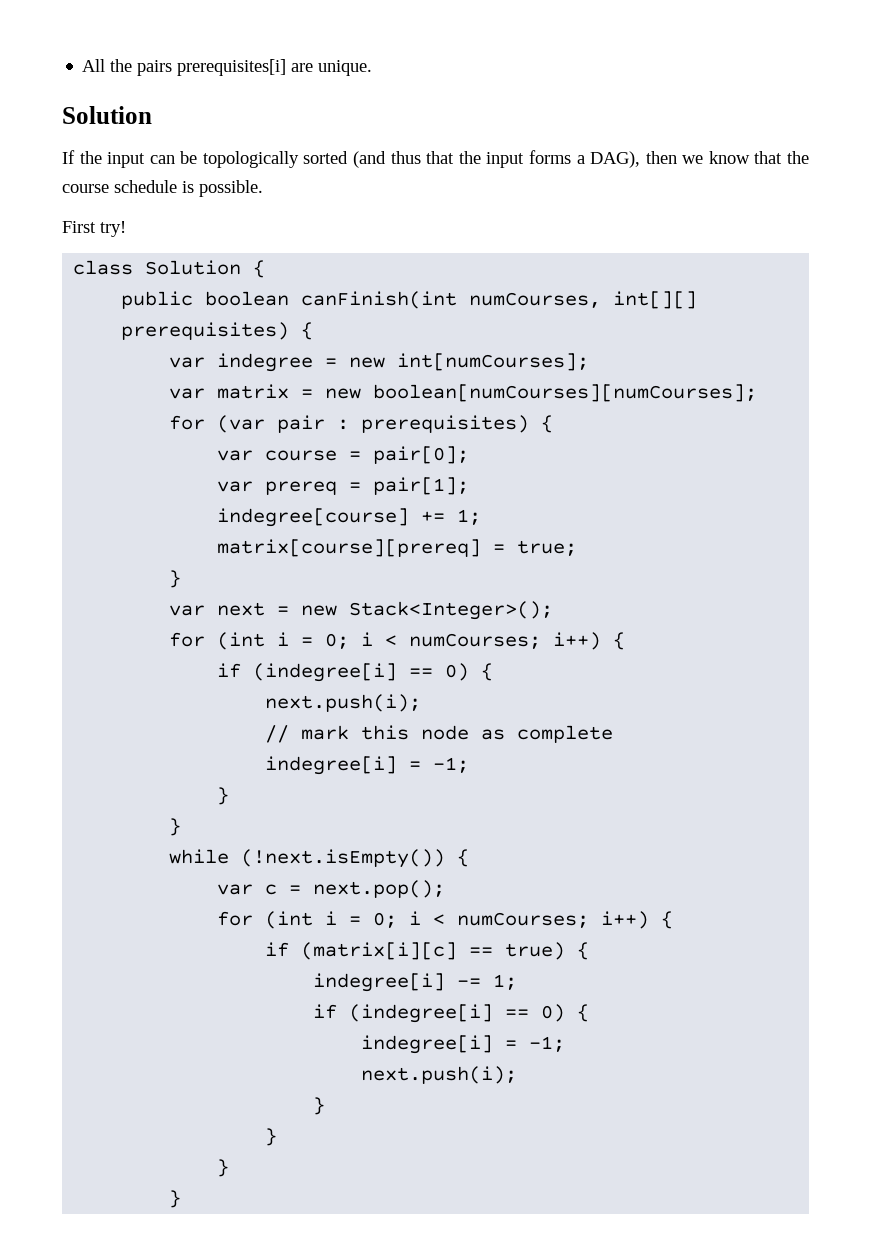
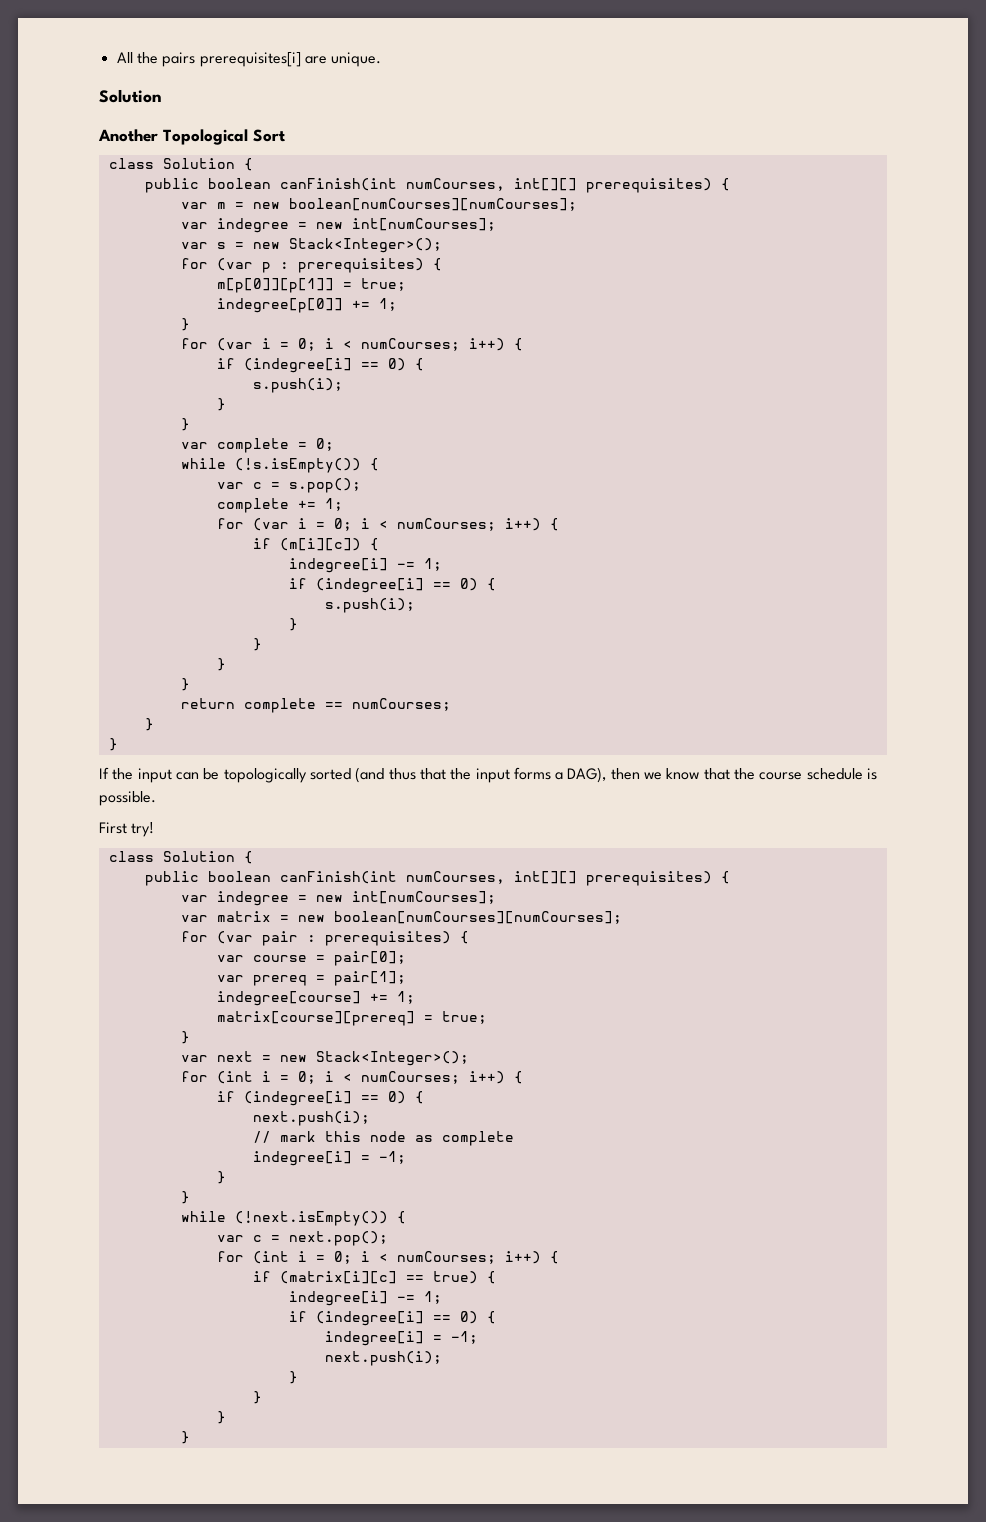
(152, 115) none -> [98,129,285,145] [108,158,253,171] [144,178,730,193] [180,198,577,211] [180,218,496,233] [180,238,442,253] [180,258,442,273] [216,278,406,293] [216,298,397,313] [180,318,190,331] [180,338,523,351] [216,358,424,373] [252,378,343,393] [216,398,226,411] [180,418,190,431] [180,438,334,453] [180,458,379,473] [216,478,361,493] [216,498,343,513] [216,518,559,531] [252,538,379,551] [288,558,442,573] [288,578,496,593] [324,598,415,613] [288,618,298,631] [252,638,262,651] [216,658,226,671] [180,678,190,691] [180,698,451,713] [144,718,154,731] [108,738,118,751] // Another Topological Sort // class Solution { // public boolean canFinish(int numCourses, int[][] prerequisites) { // var m = new boolean[numCourses][numCourses]; // var indegree = new int[numCourses]; // var s = new Stack<Integer>(); // for (var p : prerequisites) { // m[p[0]][p[1]] = true; // indegree[p[0]] += 1; // } // for (var i = 0; i < numCourses; i++) { // if (indegree[i] == 0) { // s.push(i); // } // } // var complete = 0; // while (!s.isEmpty()) { // var c = s.pop(); // complete += 1; // for (var i = 0; i < numCourses; i++) { // if (m[i][c]) { // indegree[i] -= 1; // if (indegree[i] == 0) { // s.push(i); // } // } // } // } // return complete == numCourses; // } // }

